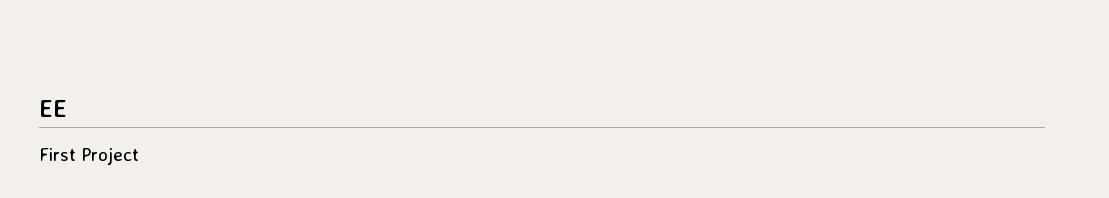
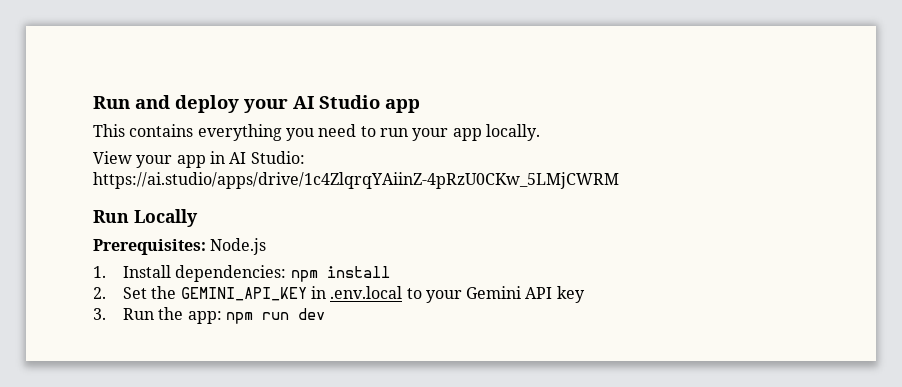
[39,100,67,117] [39,147,140,165] EE // First Project -> [93,95,420,113] [93,124,540,141] [93,151,305,168] [93,172,619,189] [93,209,198,227] [93,238,267,255] [93,265,390,282] [93,286,585,303] [93,307,325,324] Run and deploy your AI Studio app // This contains everything you need to run your app locally. // View your app in AI Studio: https://ai.studio/apps/drive/1c4ZlqrqYAiinZ-4pRzU0CKw_5LMjCWRM // Run Locally // Prerequisites: Node.js // 1. Install dependencies: npm install // 2. Set the GEMINI_API_KEY in .env.local to your Gemini API key // 3. Run the app: npm run dev

